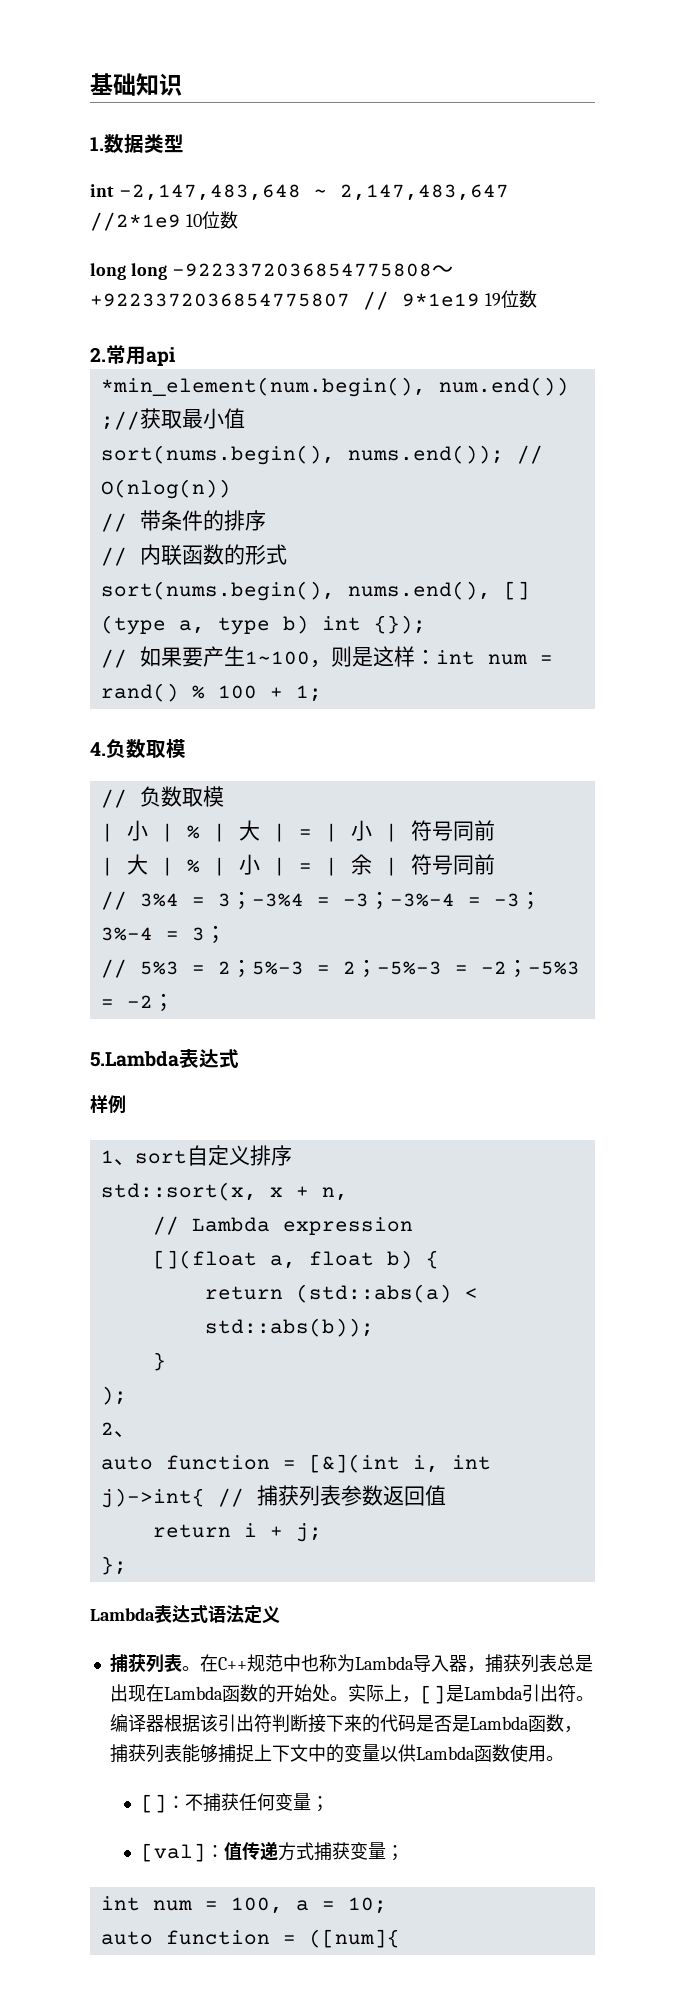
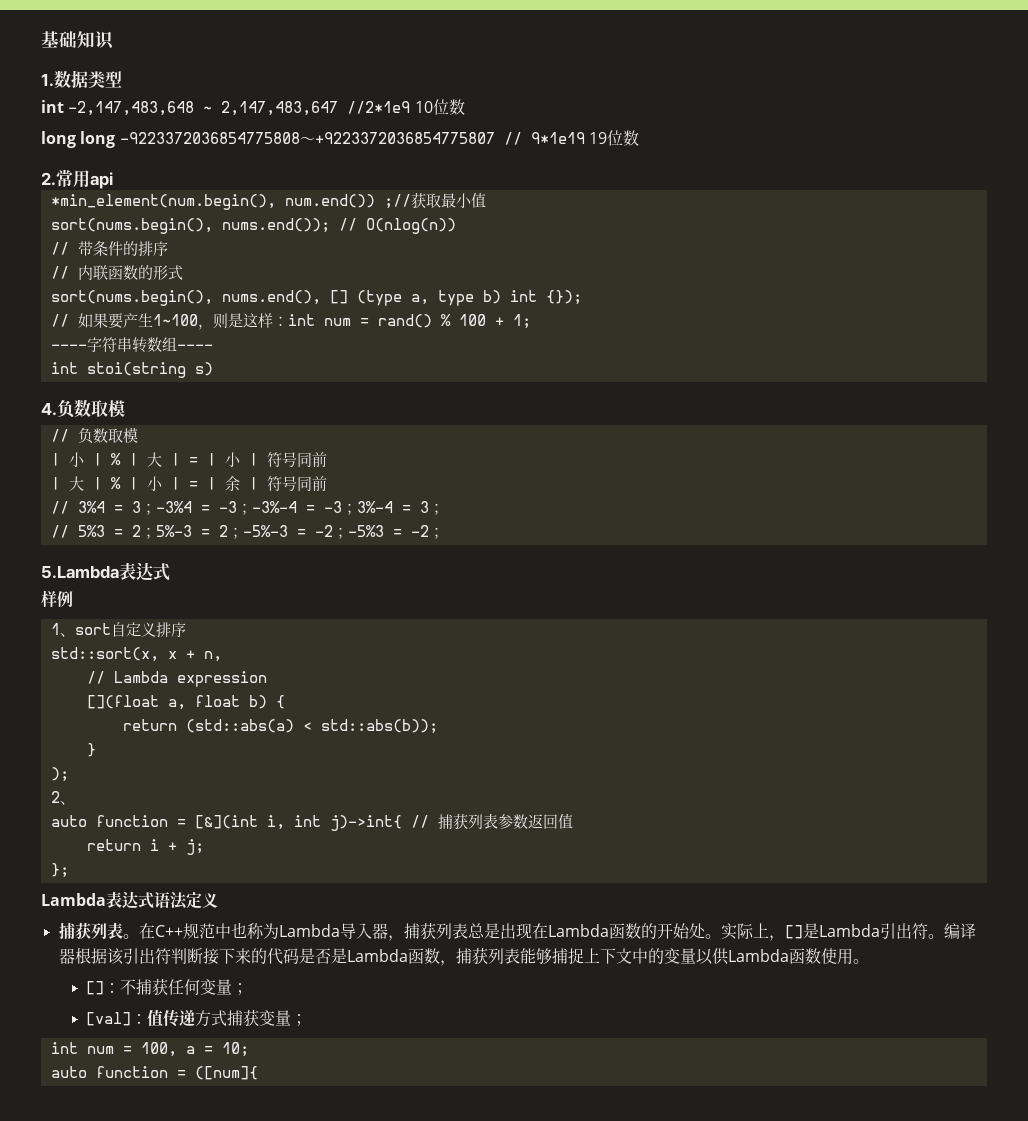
(322, 693) none -> [50,337,213,353] [50,362,213,378] // ----字符串转数组---- // int stoi(string s)

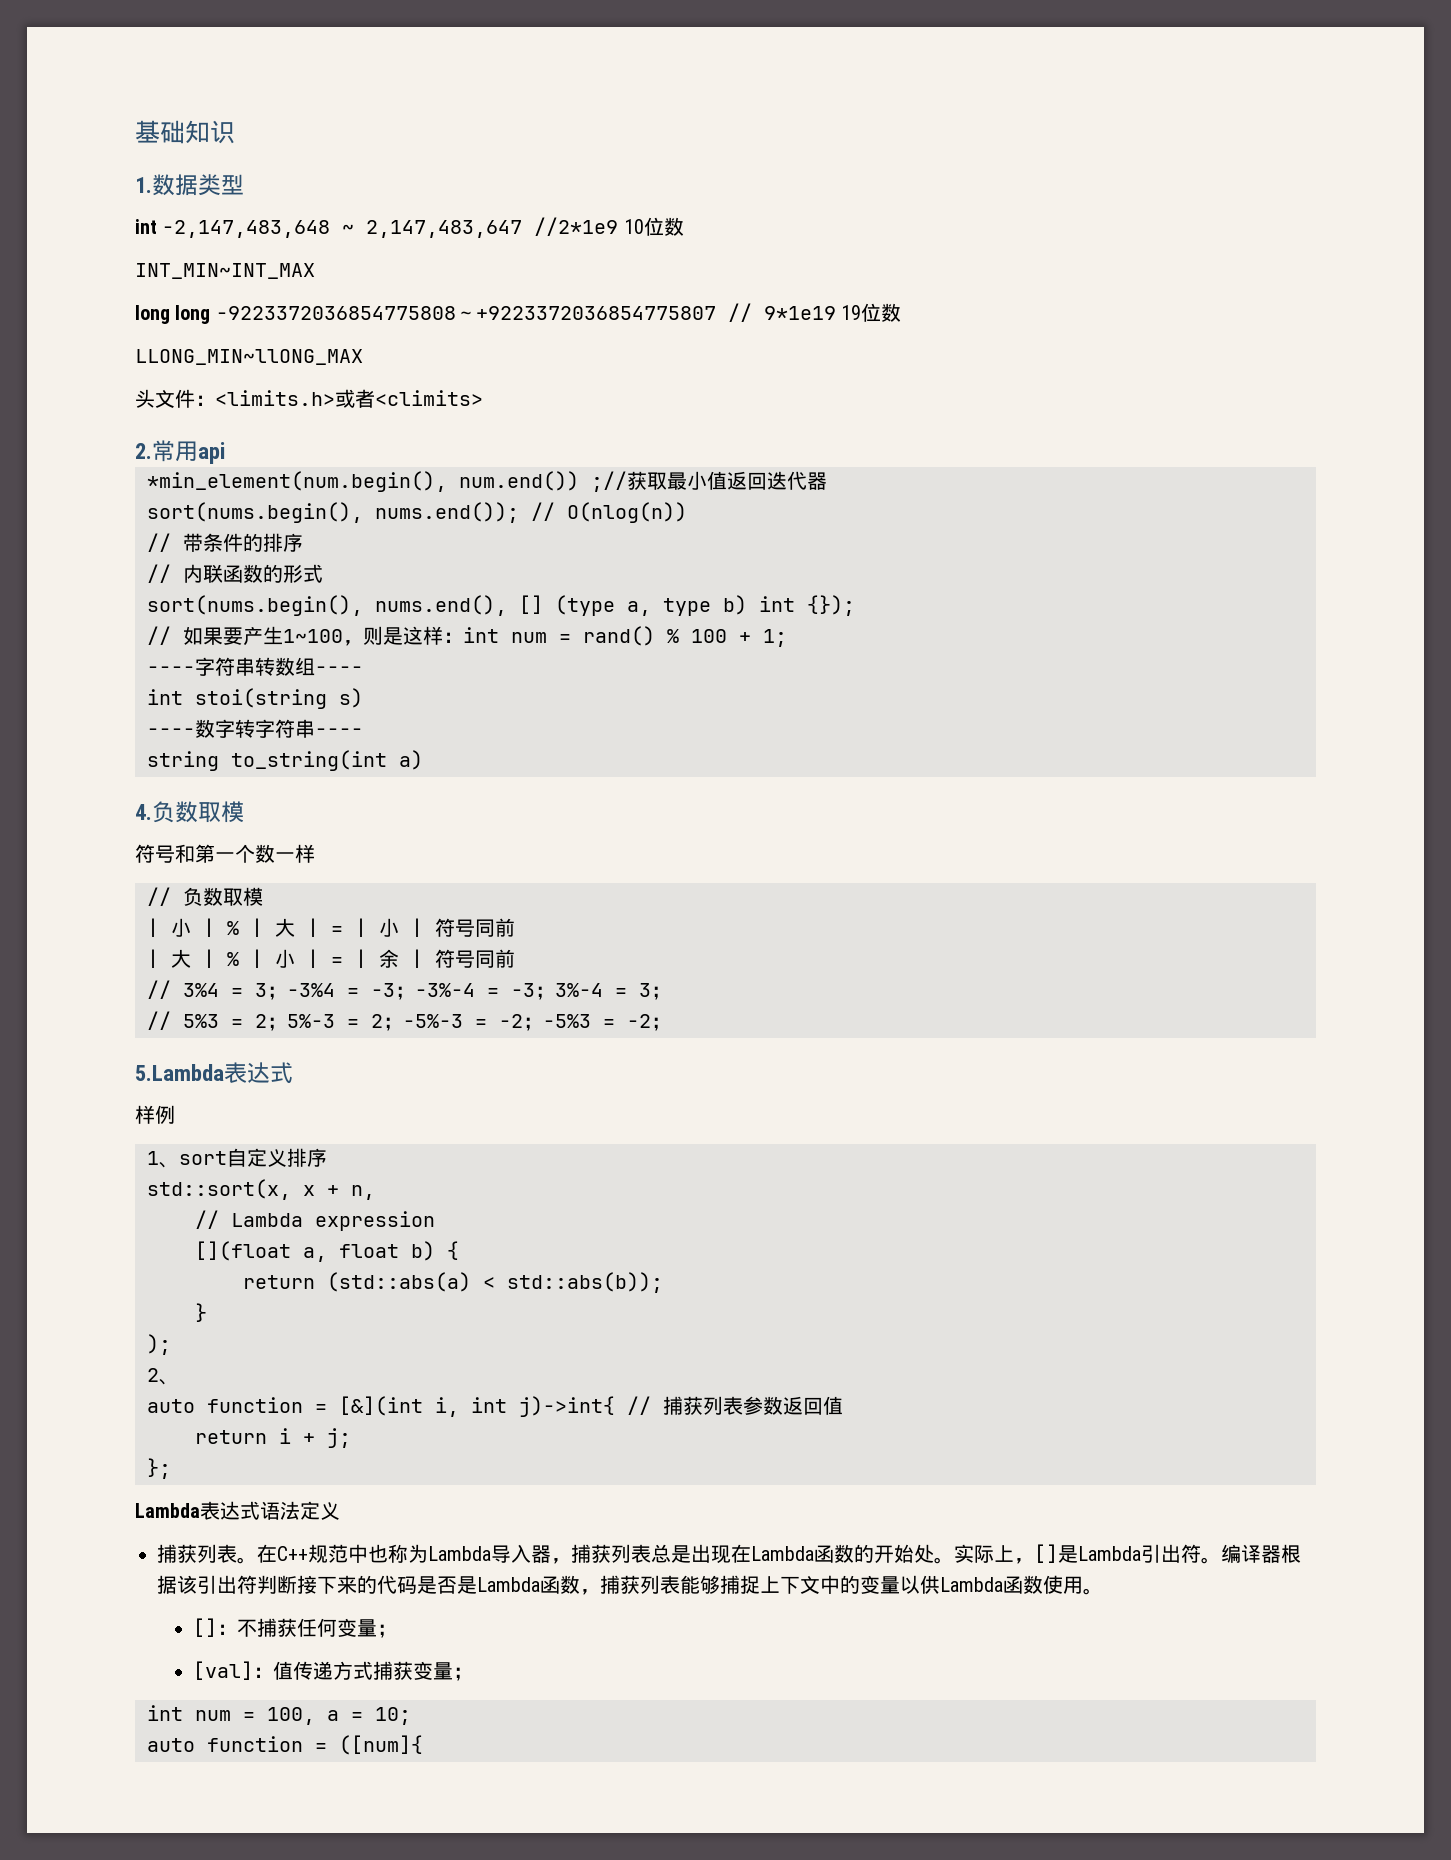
(465, 107) none -> [135,263,315,279] // INT_MIN~INT_MAX
(639, 138) none -> [135,349,363,365] [135,389,483,408] // LLONG_MIN~llONG_MAX // 头文件：<limits.h>或者<climits>
(486, 200) none -> [727,471,827,490] 返回迭代器
(213, 369) none -> [147,719,363,738] [147,750,423,771] // ----数字转字符串---- // string to_string(int a)
(125, 408) none -> [135,844,315,863] // 符号和第一个数一样

